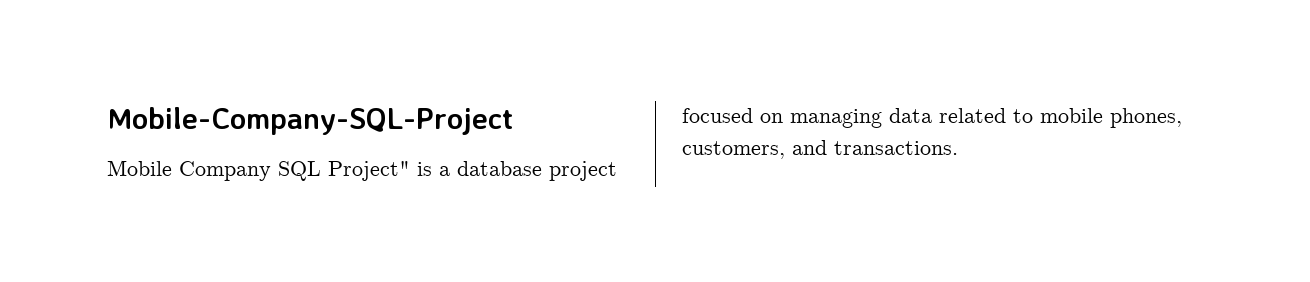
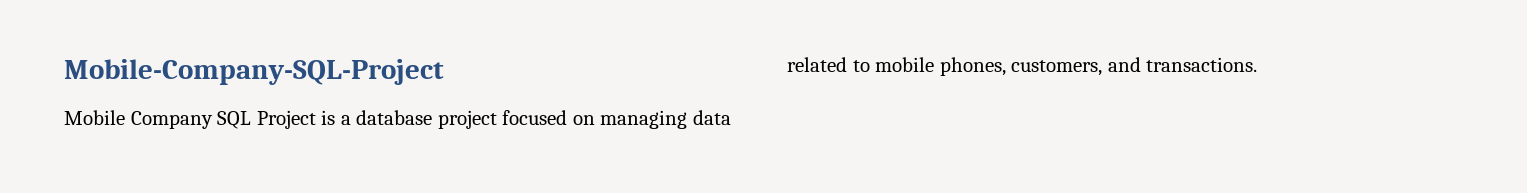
[328,161,410,181] Project" -> [256,110,316,129] Project

